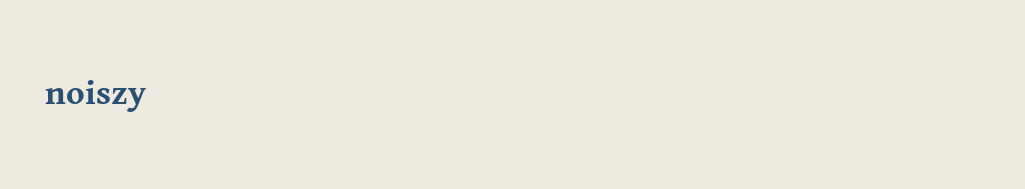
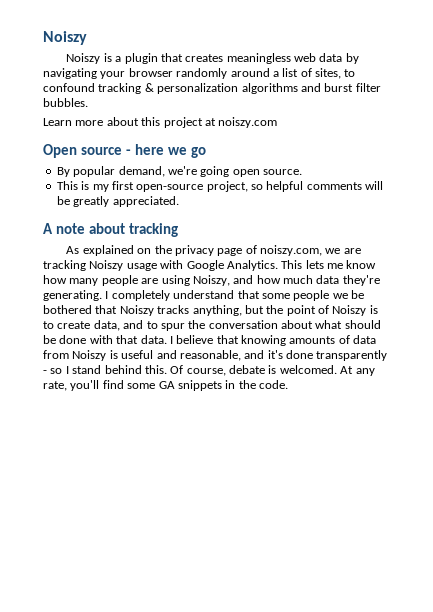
[45,80,146,112] noiszy -> [43,31,87,45] [66,53,359,64] [43,68,356,79] [43,83,381,94] [43,98,88,107] [43,117,278,128] [43,144,206,158] [56,166,302,177] [56,181,384,192] [56,196,179,207] [43,223,178,237] [66,245,361,256] [43,260,377,271] [43,275,380,286] [43,290,364,301] [43,305,378,316] [43,320,381,331] [43,335,377,346] [43,350,388,361] [43,365,375,376] [43,380,288,391] Noiszy // Noiszy is a plugin that creates meaningless web data by navigating your browser randomly around a list of sites, to confound tracking & personalization algorithms and burst filter bubbles. // Learn more about this project at noiszy.com // Open source - here we go // By popular demand, we're going open source. // This is my first open-source project, so helpful comments will be greatly appreciated. // A note about tracking // As explained on the privacy page of noiszy.com, we are tracking Noiszy usage with Google Analytics. This lets me know how many people are using Noiszy, and how much data they're generating. I completely understand that some people we be bothered that Noiszy tracks anything, but the point of Noiszy is to create data, and to spur the conversation about what should be done with that data. I believe that knowing amounts of data from Noiszy is useful and reasonable, and it's done transparently - so I stand behind this. Of course, debate is welcomed. At any rate, you'll find some GA snippets in the code.

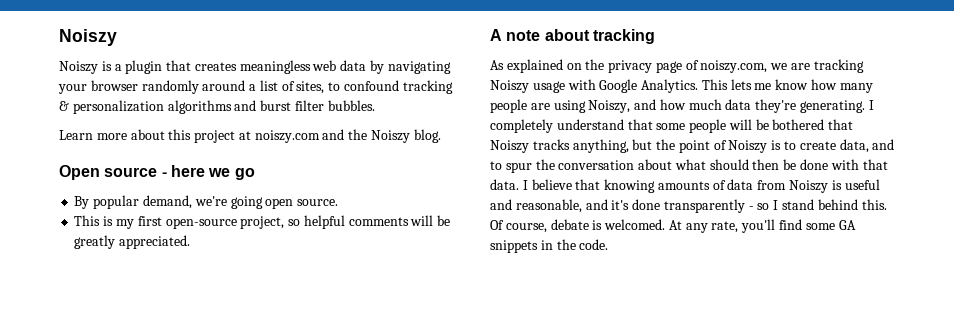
(278, 122) none -> [322,129,441,143] and the Noiszy blog.
[332,293,348,299] we -> [728,119,752,130] will
(381, 324) none -> [752,159,780,170] then

